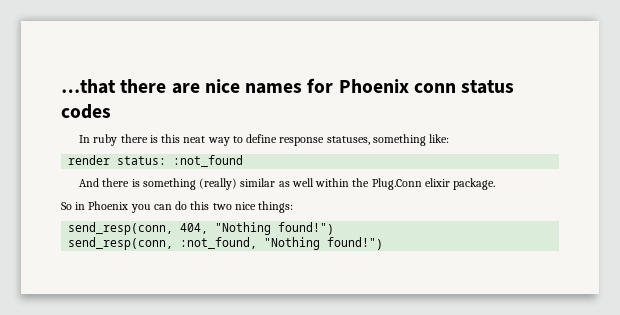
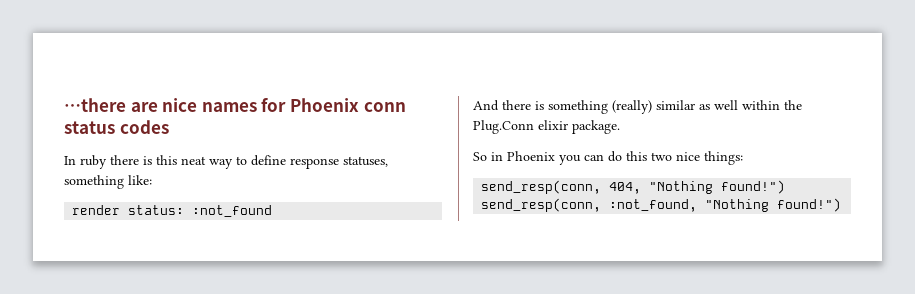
[61,79,167,94] …that there -> [64,98,126,112] …there

